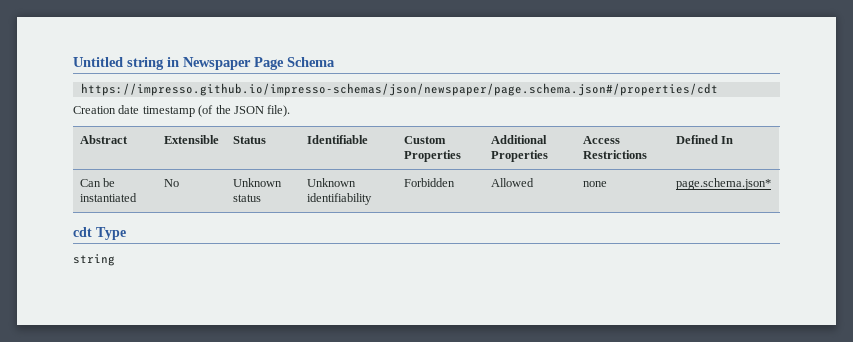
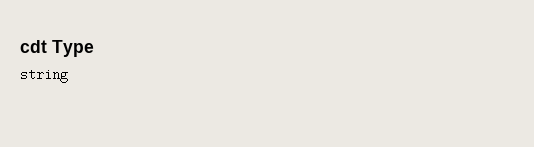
[73,57,335,70] [80,83,718,96] [73,105,291,117] [79,135,128,144] [163,135,219,144] [232,136,266,144] [306,135,368,144] [403,136,446,144] [403,150,461,162] [490,135,547,144] [490,150,548,162] [582,136,620,144] [582,150,647,159] [675,135,733,144] [79,178,115,187] [79,193,137,202] [163,179,179,187] [232,178,282,187] [232,194,261,202] [306,178,356,187] [306,193,372,205] [403,178,455,187] [490,178,534,187] [582,181,607,187] [675,178,771,190] Untitled string in Newspaper Page Schema // https://impresso.github.io/impresso-schemas/json/newspaper/page.schema.json#/properties/cdt // Creation date timestamp (of the JSON file). // Abstract | Extensible | Status | Identifiable | Custom Properties | Additional Properties | Access Restrictions | Defined In // Can be instantiated | No | Unknown status | Unknown identifiability | Forbidden | Allowed | none | page.schema.json* // -> (20, 46) none

